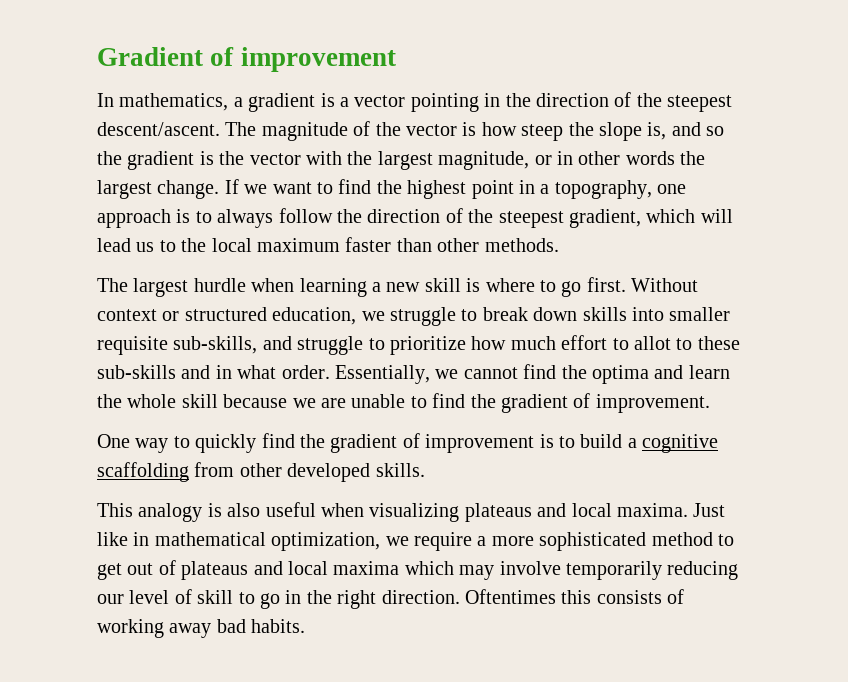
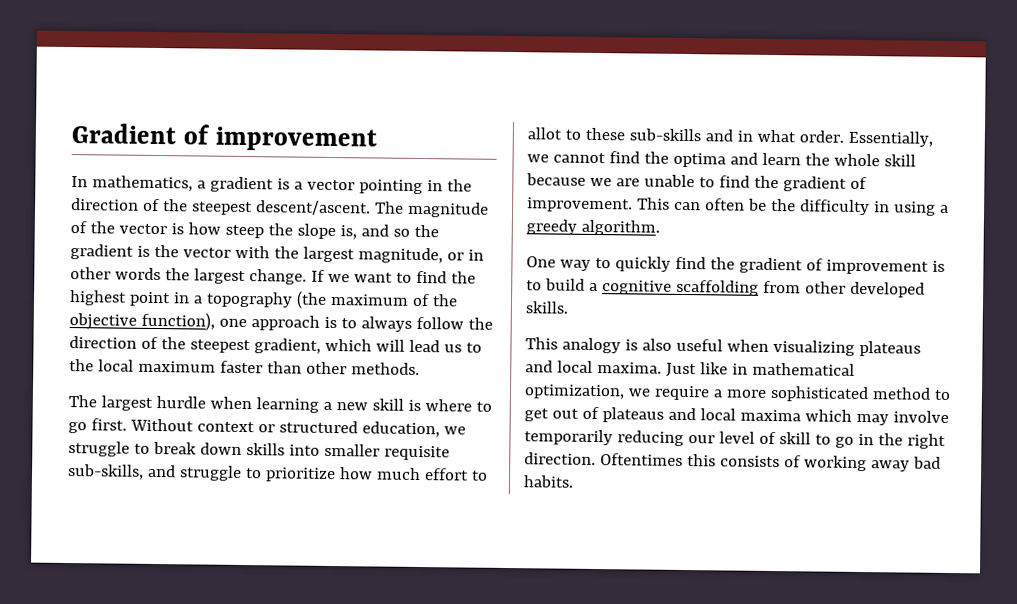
[554,180,652,199] topography, -> [205,290,458,309] [69,311,215,331] topography (the maximum of the objective function),
(710, 403) none -> [636,197,949,216] [526,219,660,236] This can often be the difficulty in using a greedy algorithm.

